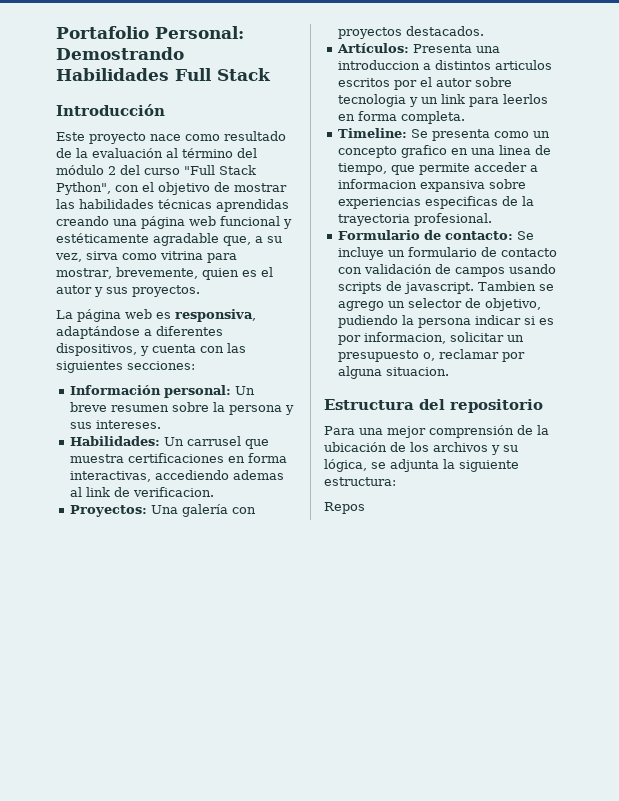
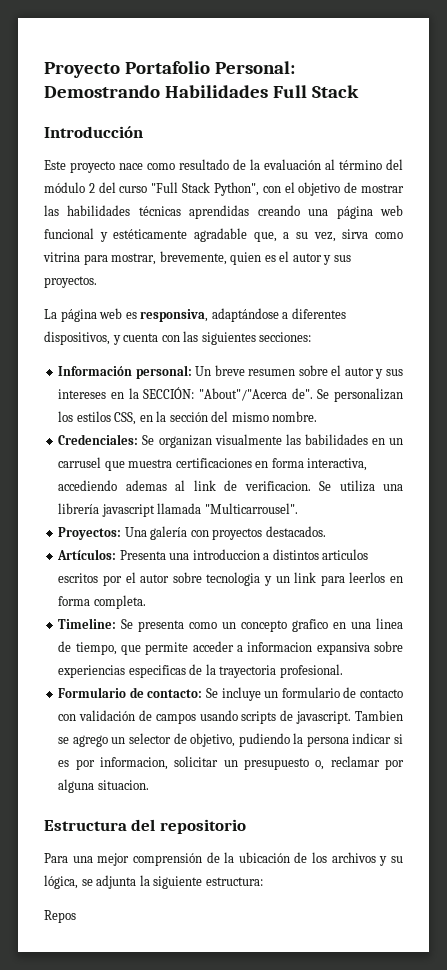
(56, 32) none -> [44,62,120,78] Proyecto
[213,402,295,415] [70,420,162,429] [70,436,185,446] la persona y sus intereses. // Habilidades: Un -> [331,365,403,379] [58,387,403,402] [58,411,318,425] [58,434,404,448] el autor y sus intereses en la SECCIÓN: "About"/"Acerca de". Se personalizan los estilos CSS, en la sección del mismo nombre. // Credenciales: Se organizan visualmente las babilidades en un
[70,471,152,482] interactivas, -> [307,458,368,471] interactiva,
(215, 492) none -> [319,480,403,492] [58,503,298,517] Se utiliza una librería javascript llamada "Multicarrousel".

